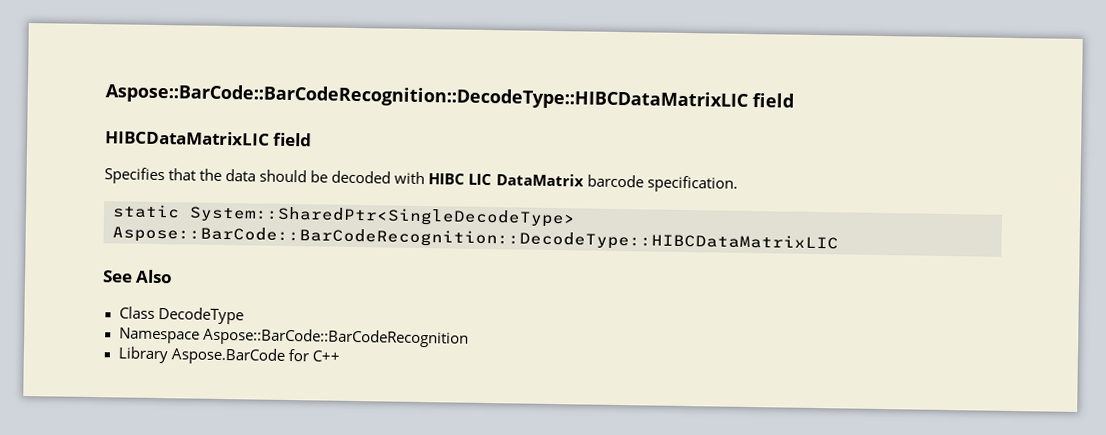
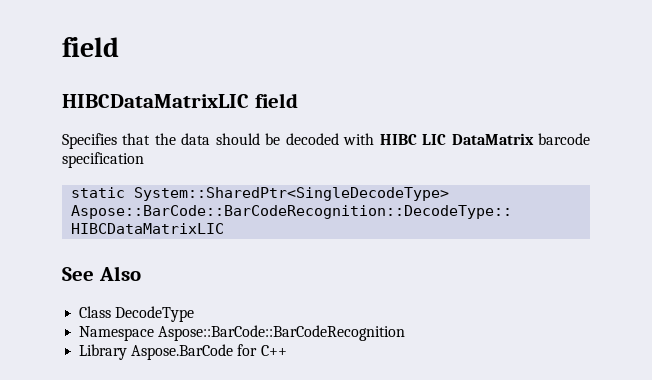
[105,83,748,111] Aspose::BarCode::BarCodeRecognition::DecodeType::HIBCDataMatrixLIC -> (62, 47) none
[646,175,738,193] specification. -> [62,152,144,168] specification

